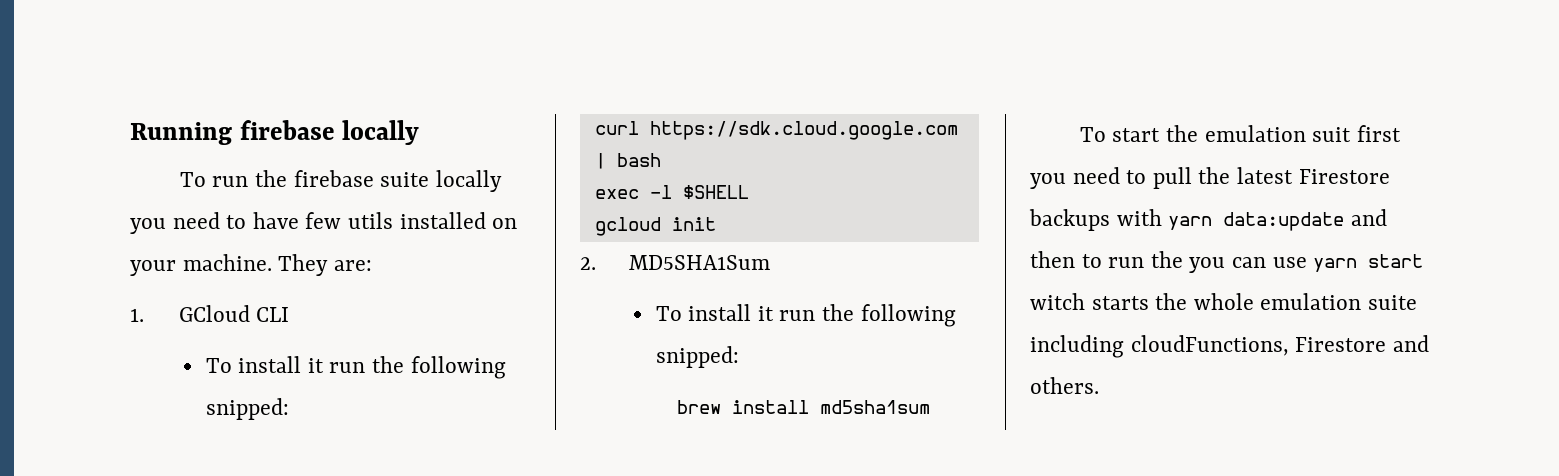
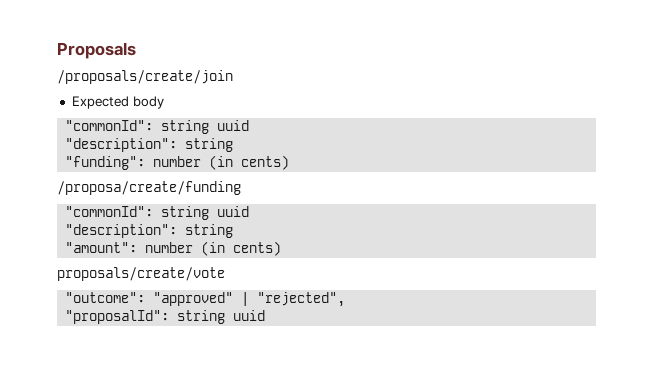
[130,120,420,145] [179,170,502,192] [130,212,518,234] [130,254,372,276] [130,305,290,322] [205,356,506,379] [205,398,289,420] [594,121,958,140] [594,153,661,169] [594,185,749,199] [594,217,716,236] [580,255,770,270] [655,304,956,327] [655,346,739,368] [677,400,931,414] [1079,125,1401,142] [1030,167,1390,189] [1029,209,1387,231] [1030,251,1424,273] [1030,293,1418,310] [1030,335,1429,358] [1030,377,1099,394] Running firebase locally // To run the firebase suite locally you need to have few utils installed on your machine. They are: // 1. GCloud CLI // To install it run the following snipped: // curl https://sdk.cloud.google.com | bash // exec -l $SHELL // gcloud init // 2. MD5SHA1Sum // To install it run the following snipped: // brew install md5sha1sum // To start the emulation suit first you need to pull the latest Firestore backups with yarn data:update and then to run the you can use yarn start witch starts the whole emulation suite including cloudFunctions, Firestore and others. -> [57,42,136,59] [57,70,233,84] [71,96,164,109] [65,120,250,134] [65,138,234,152] [65,155,290,170] [57,181,241,195] [65,206,250,220] [65,224,234,238] [65,241,282,256] [57,267,225,281] [65,292,346,307] [65,310,266,324] Proposals // /proposals/create/join // Expected body // "commonId": string uuid // "description": string // "funding": number (in cents) // /proposa/create/funding // "commonId": string uuid // "description": string // "amount": number (in cents) // proposals/create/vote // "outcome": "approved" | "rejected", // "proposalId": string uuid

